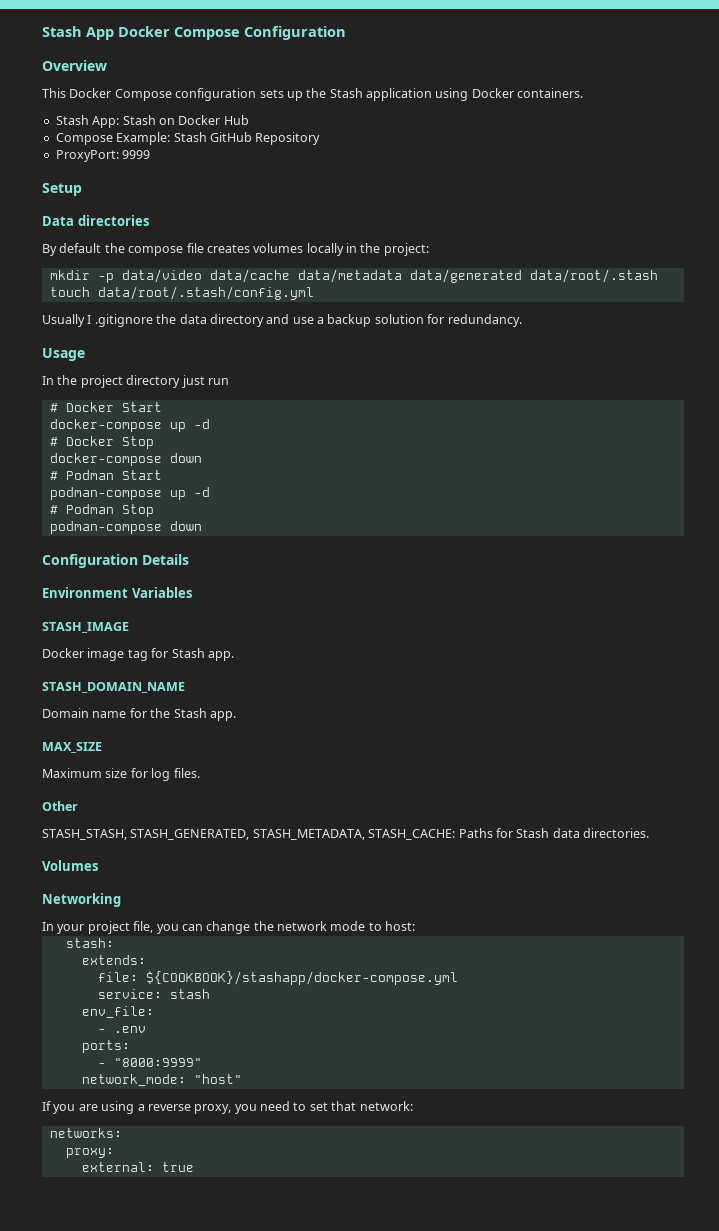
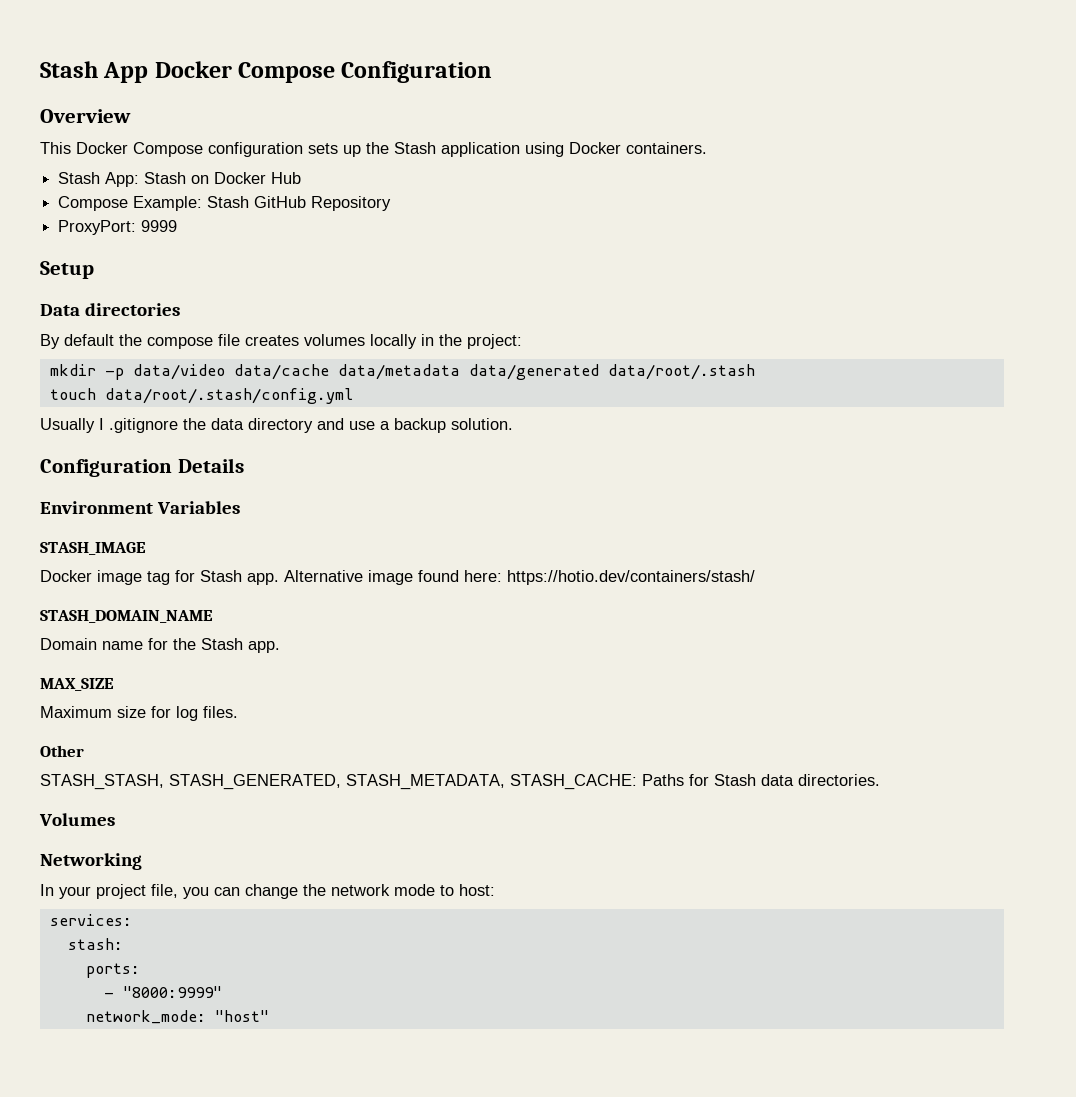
[374,314,522,327] [42,348,85,361] [42,375,229,388] [49,402,162,412] [49,419,210,432] [49,436,154,449] [49,453,202,466] [49,470,162,480] [49,487,210,500] [49,504,154,517] [49,521,202,534] solution for redundancy. // Usage // In the project directory just run // # Docker Start // docker-compose up -d // # Docker Stop // docker-compose down // # Podman Start // podman-compose up -d // # Podman Stop // podman-compose down -> [451,418,513,430] solution.
(234, 656) none -> [284,570,755,585] Alternative image found here: https://hotio.dev/containers/stash/
(416, 926) none -> [49,914,132,926] // services:
[81,955,146,965] [97,971,458,985] [97,989,210,999] [81,1006,154,1018] [97,1026,146,1033] // extends: // file: ${COOKBOOK}/stashapp/docker-compose.yml // service: stash // env_file: // - .env -> (123, 944) none
[42,1101,413,1114] [49,1128,122,1138] [65,1148,114,1158] [81,1162,194,1172] // If you are using a reverse proxy, you need to set that network: // networks: // proxy: // external: true -> (269, 1016) none

